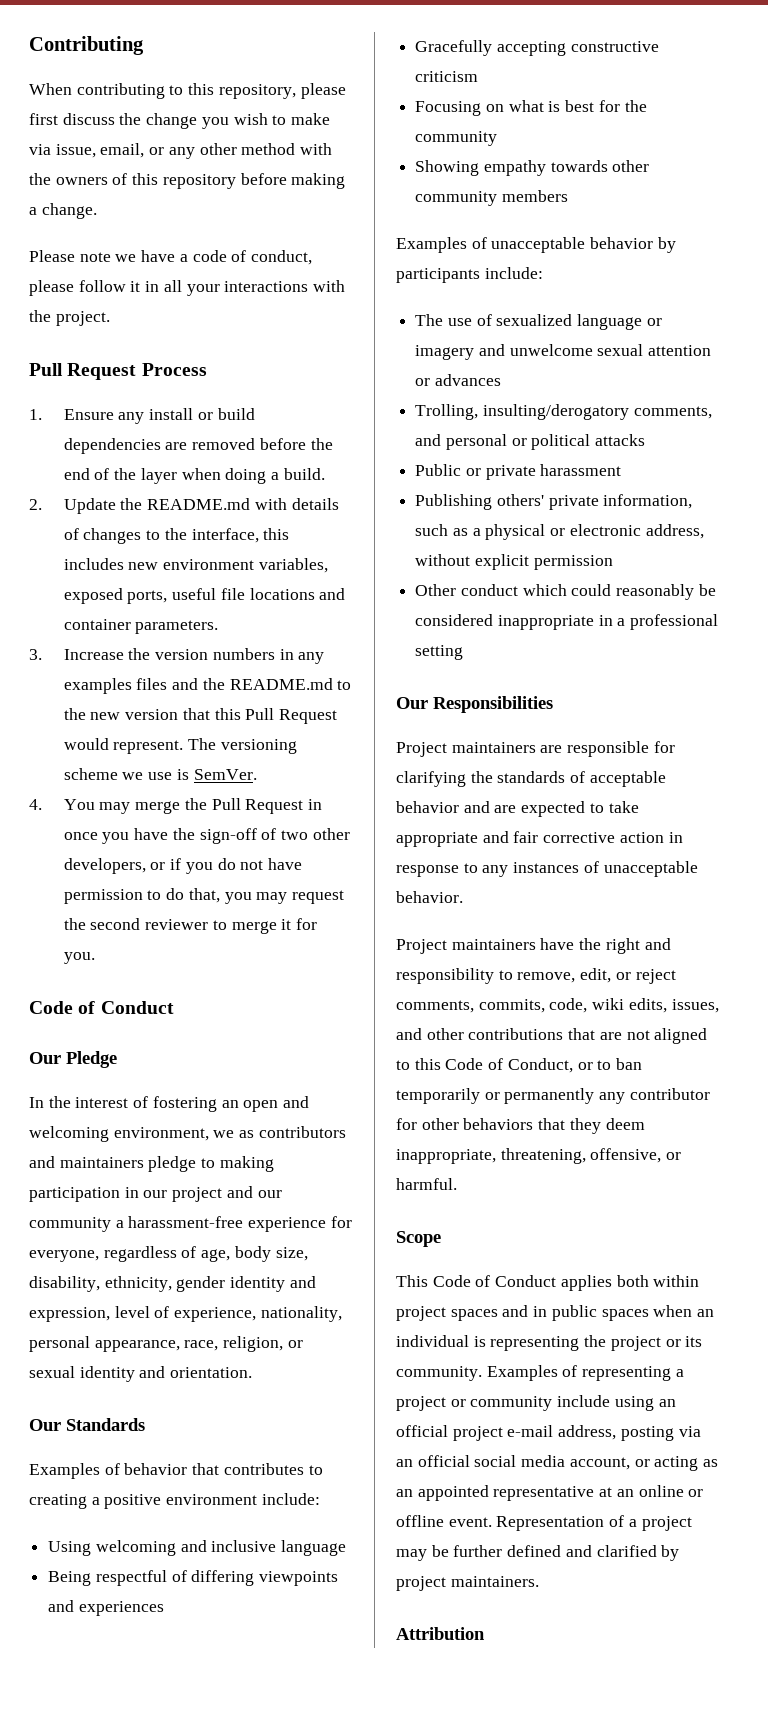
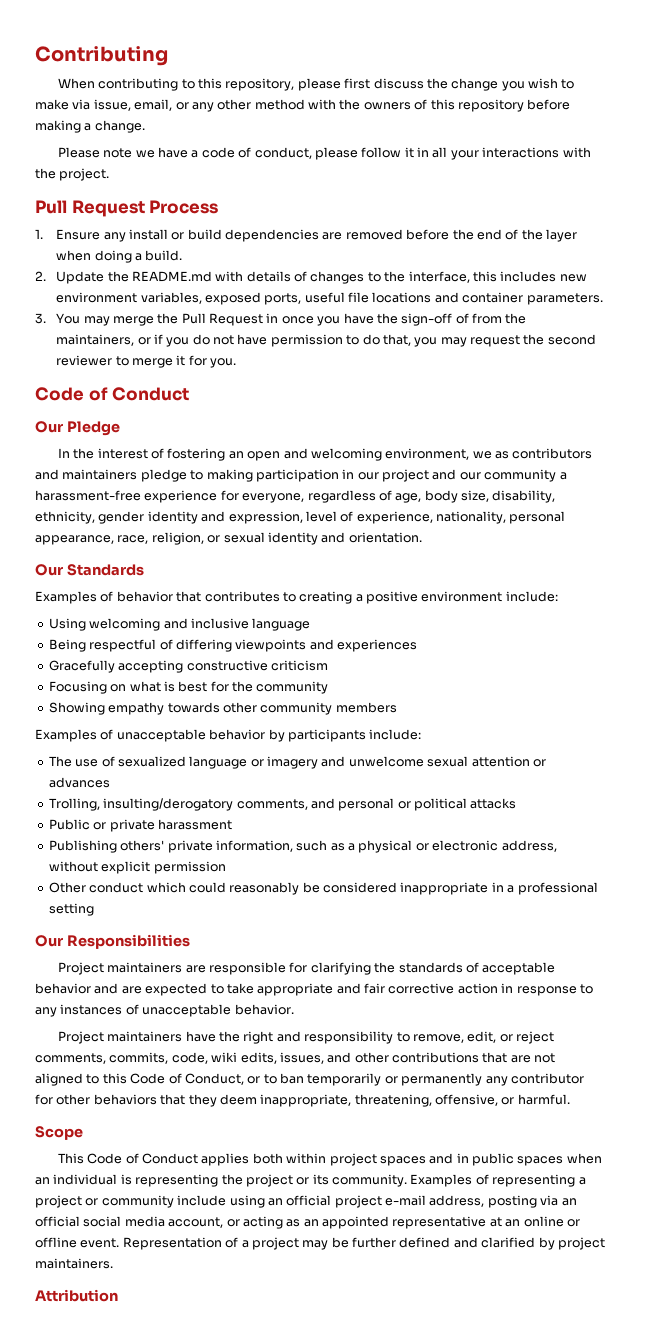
[63,648,325,664] [63,678,352,694] [63,708,338,724] [63,738,297,754] [63,768,257,780] [29,799,42,810] Increase the version numbers in any examples files and the README.md to the new version that this Pull Request would represent. The versioning scheme we use is SemVer. // 4. -> (46, 318) none
[281,828,350,840] [63,858,146,874] two other developers, -> [472,313,527,324] [56,334,135,346] from the maintainers,

